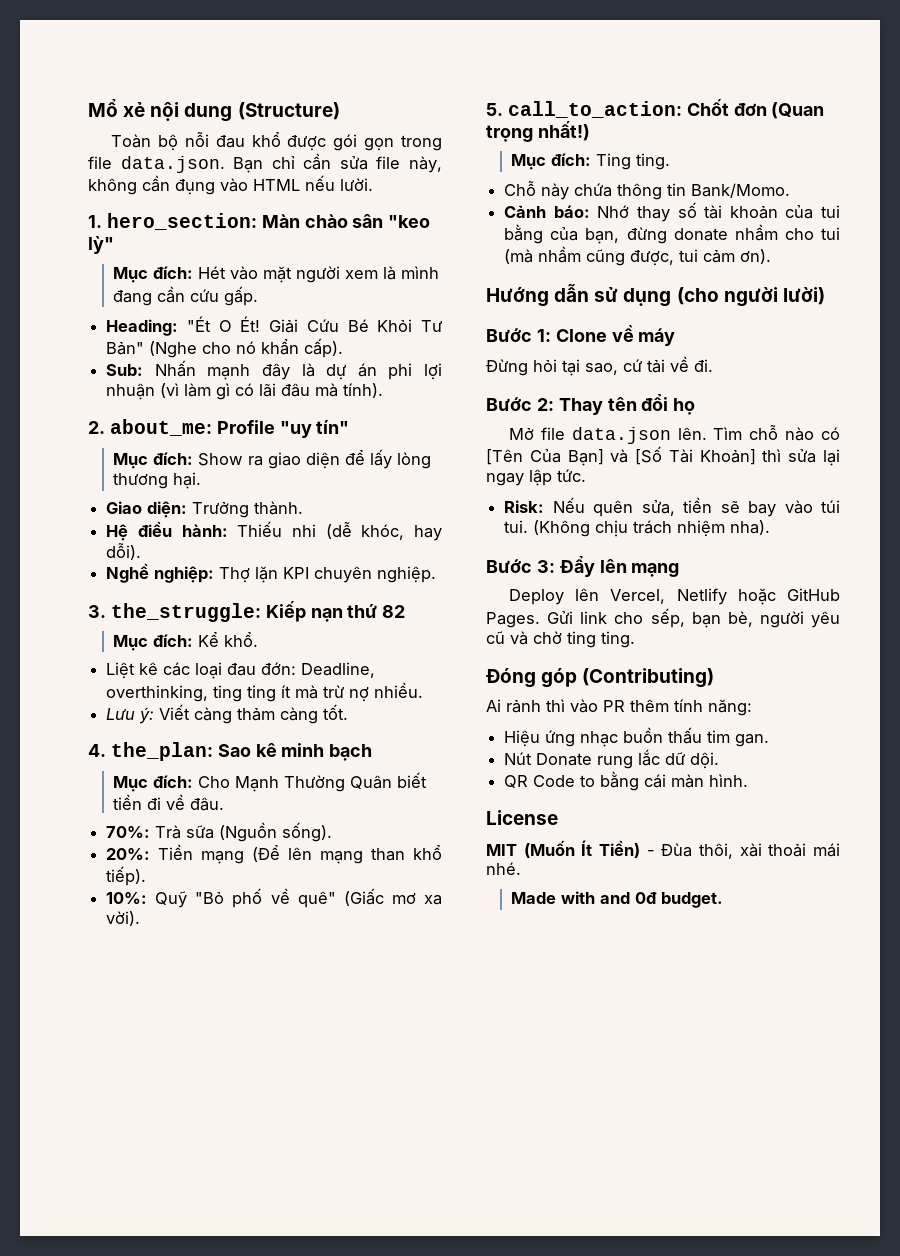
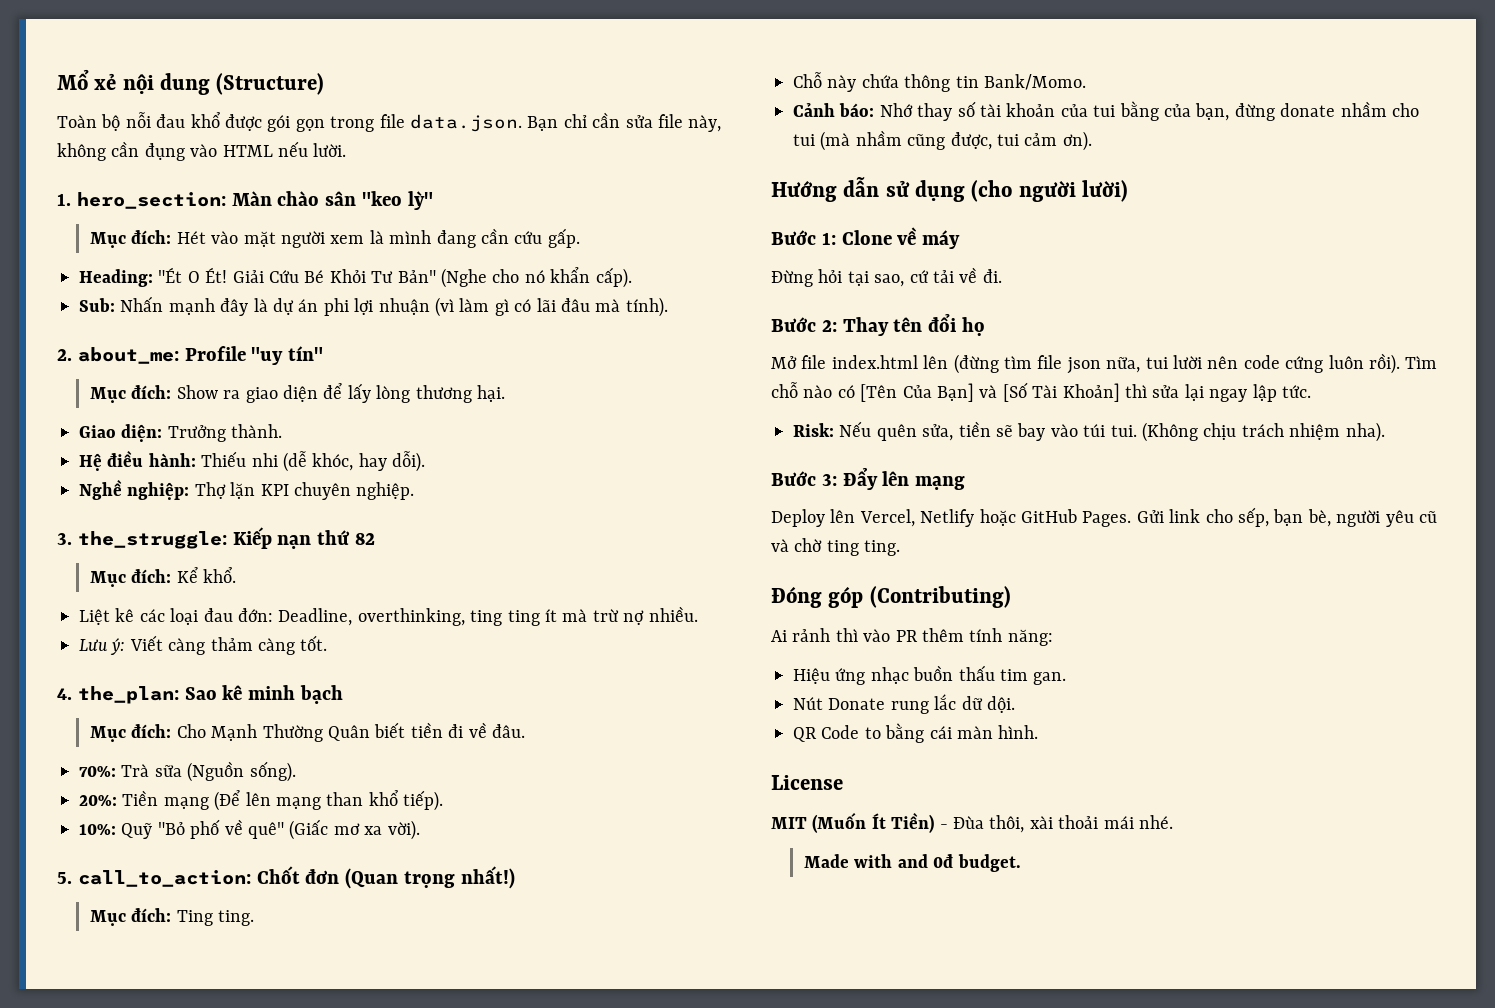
[571,427,707,444] data.json lên. -> [831,353,1400,374] index.html lên (đừng tìm file json nữa, tui lười nên code cứng luôn rồi).

